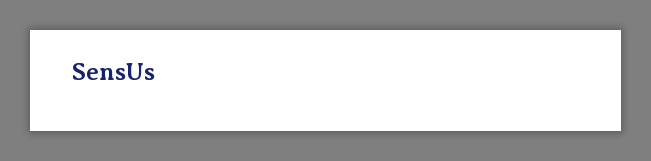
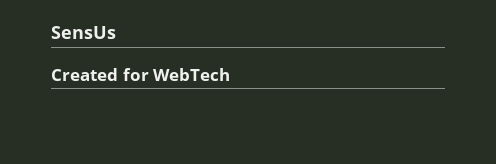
(155, 71) none -> [51,68,231,81] // Created for WebTech

